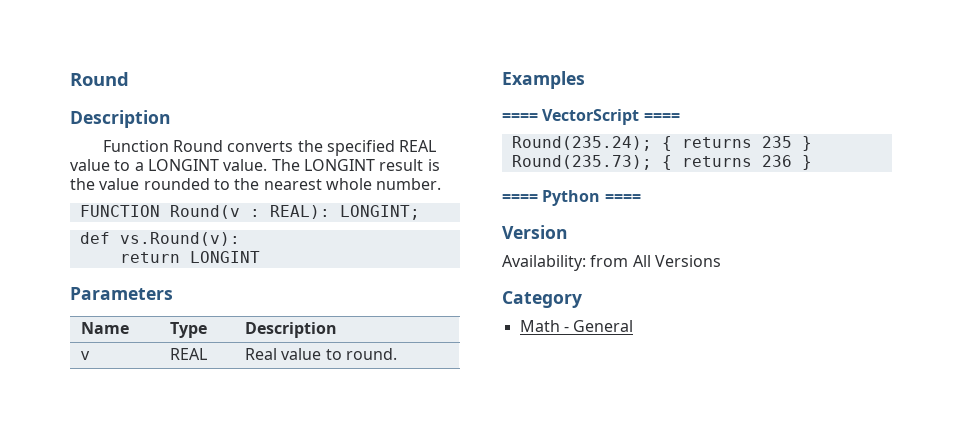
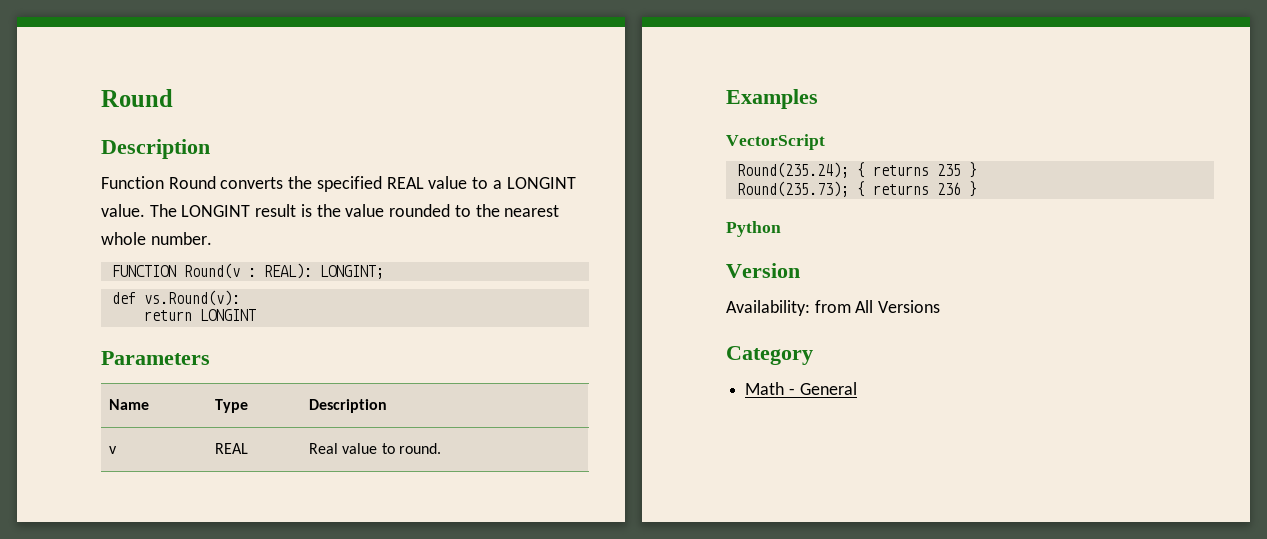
[502,113,538,121] ==== -> (818, 99) none
[643,113,680,121] ==== -> (825, 142) none
[502,194,538,202] ==== -> (977, 189) none
[604,194,641,202] ==== -> (781, 229) none

